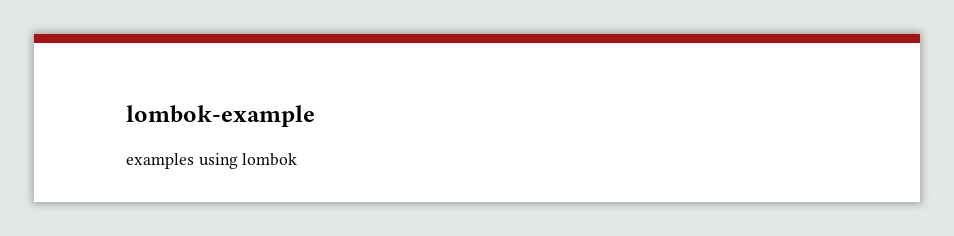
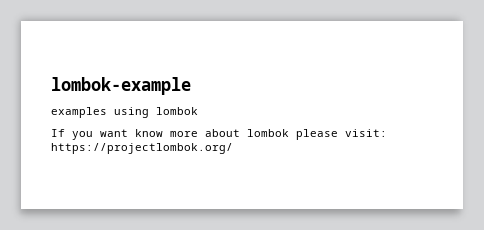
(298, 159) none -> [51,129,387,140] [51,143,233,154] // If you want know more about lombok please visit: https://projectlombok.org/

